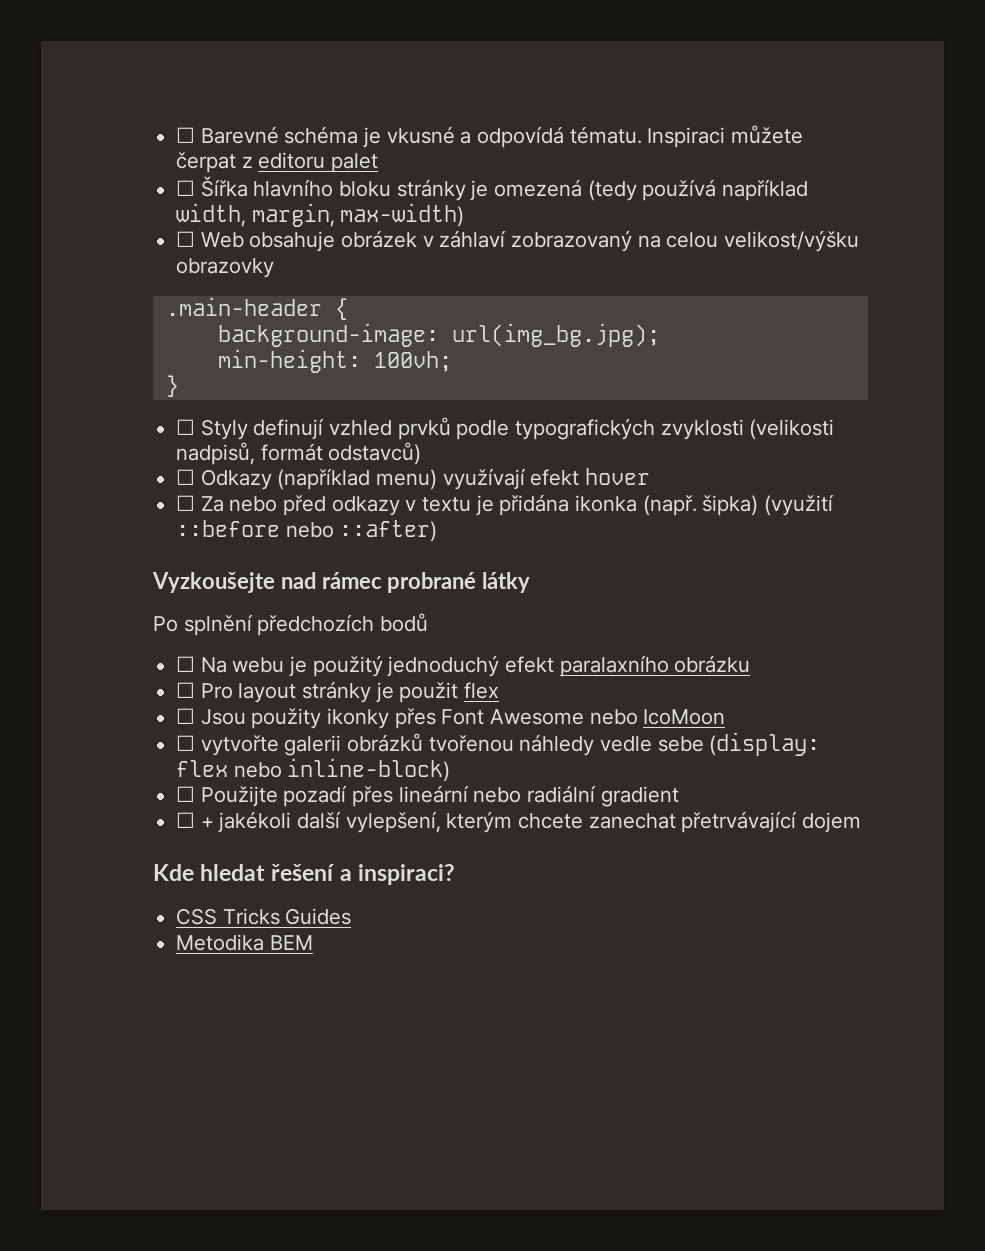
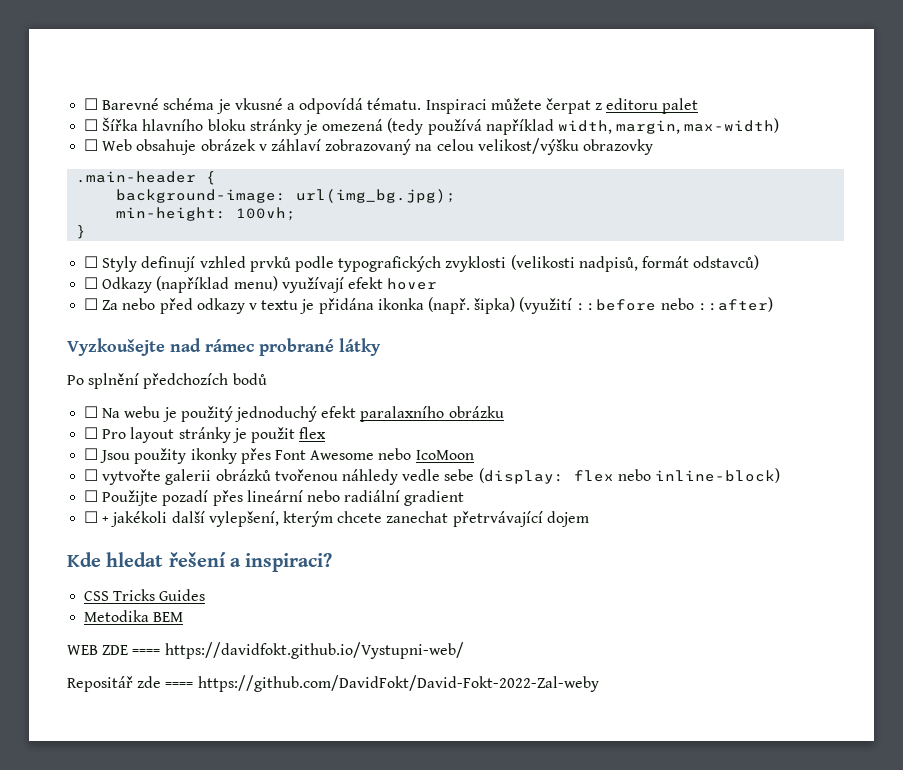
(313, 942) none -> [67,642,464,659] [67,675,599,692] // WEB ZDE ==== https://davidfokt.github.io/Vystupni-web/ // Repositář zde ==== https://github.com/DavidFokt/David-Fokt-2022-Zal-weby

